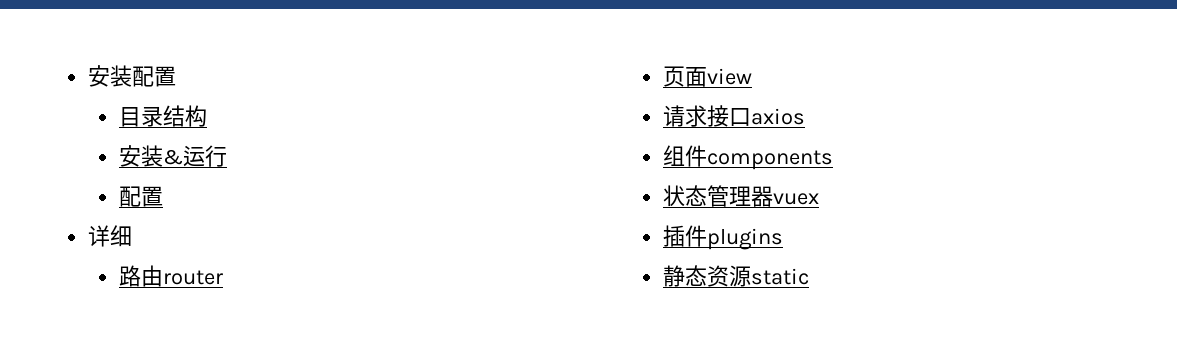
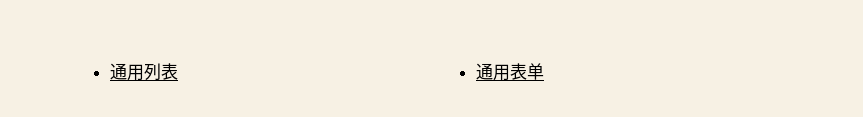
[88,65,177,87] [119,105,208,127] [119,145,228,167] [119,186,164,207] [88,225,133,247] [119,265,224,287] [663,66,753,87] [663,105,806,127] [663,145,834,170] [663,185,820,207] [663,225,784,250] [663,265,810,287] 安装配置 // 目录结构 // 安装&运行 // 配置 // 详细 // 路由router // 页面view // 请求接口axios // 组件components // 状态管理器vuex // 插件plugins // 静态资源static -> [109,63,178,81] [475,63,544,81] 通用列表 // 通用表单

